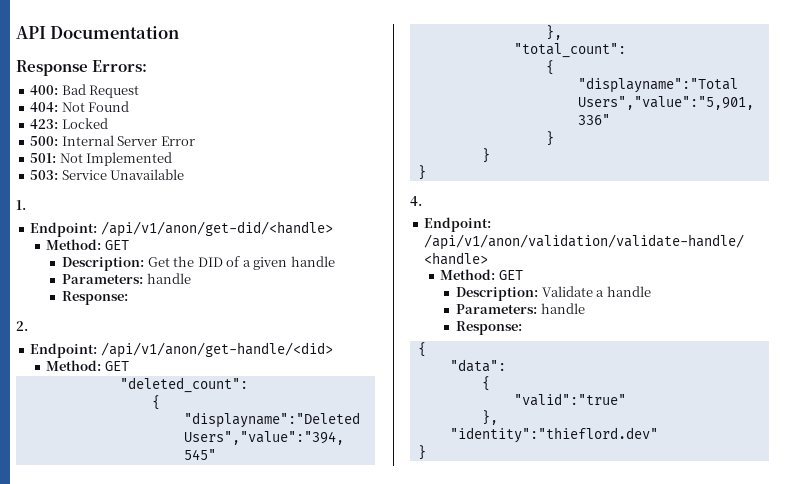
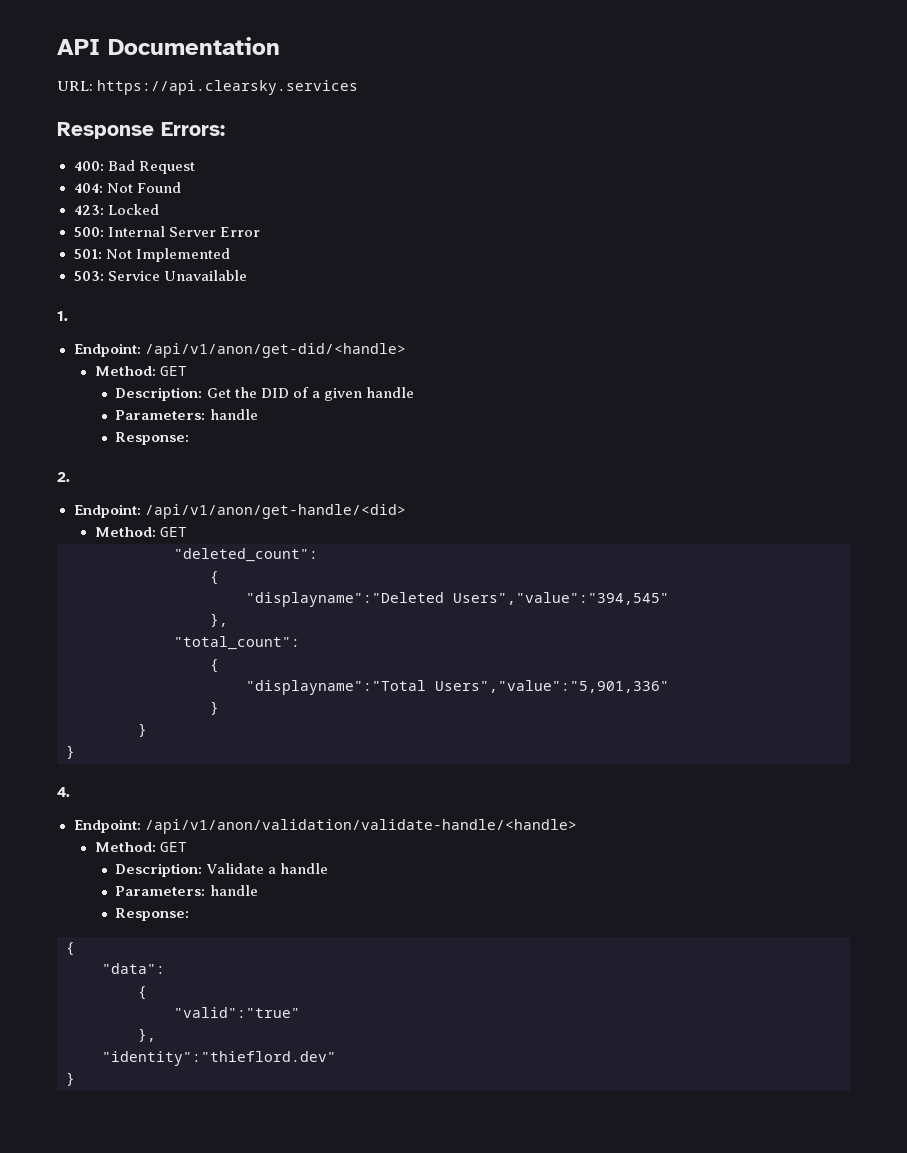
(180, 32) none -> [57,80,359,95] // URL: https://api.clearsky.services

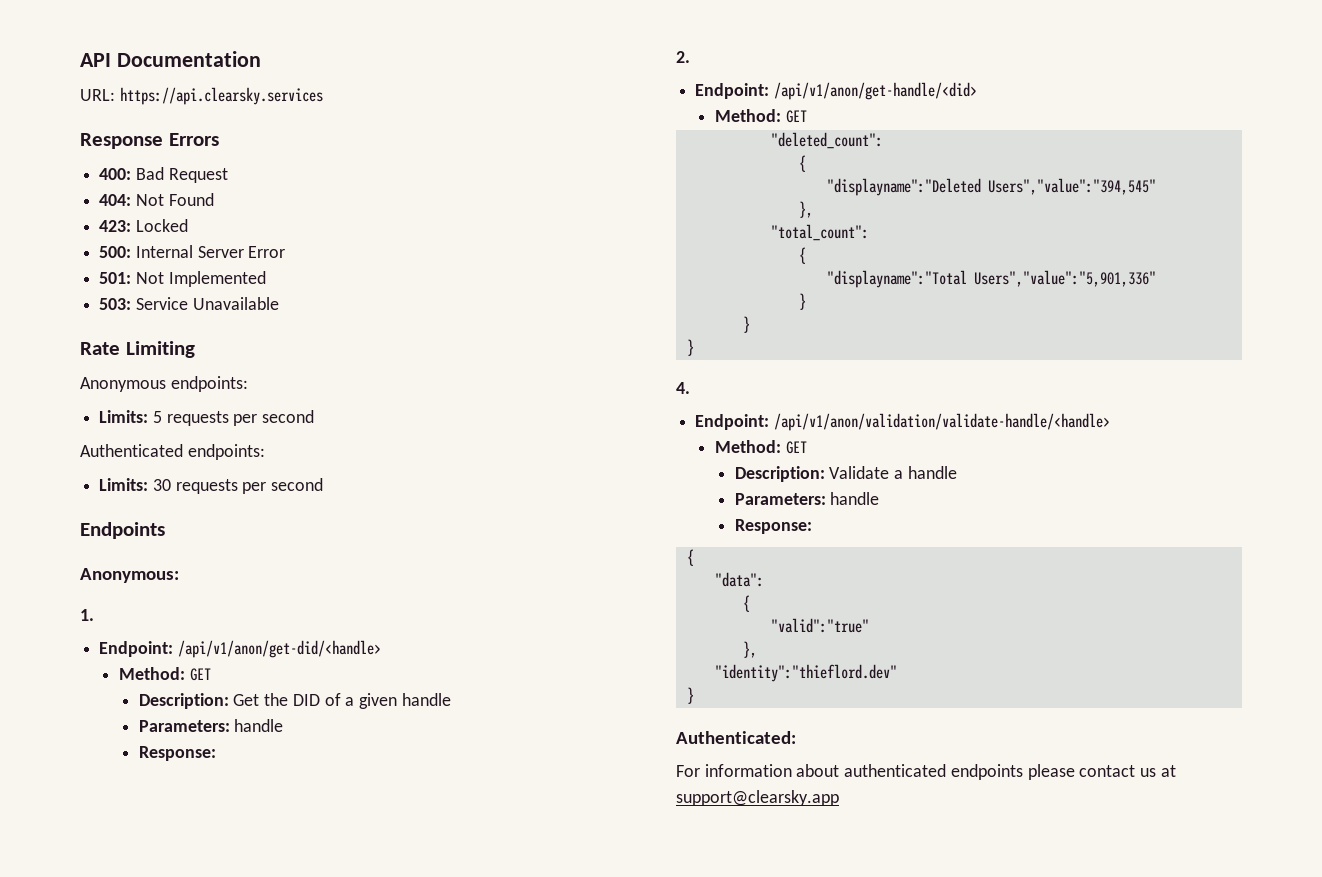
[161,122,225,136] Errors: -> [168,133,219,146] Errors
(247, 275) none -> [80,341,195,358] [80,376,248,392] [99,410,315,426] [80,444,265,460] [99,478,324,494] [80,522,165,539] [80,568,179,583] // Rate Limiting // Anonymous endpoints: // Limits: 5 requests per second // Authenticated endpoints: // Limits: 30 requests per second // Endpoints // Anonymous:
(75, 1079) none -> [676,731,796,744] [676,764,1176,780] [676,790,839,806] // Authenticated: // For information about authenticated endpoints please contact us at support@clearsky.app

